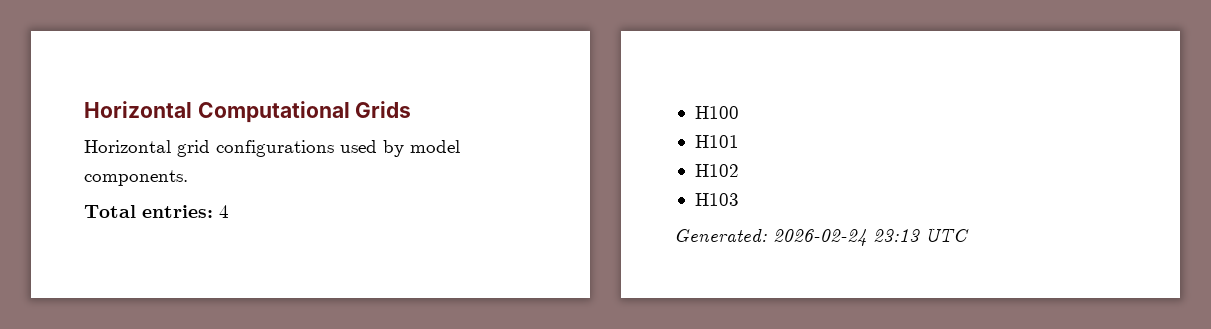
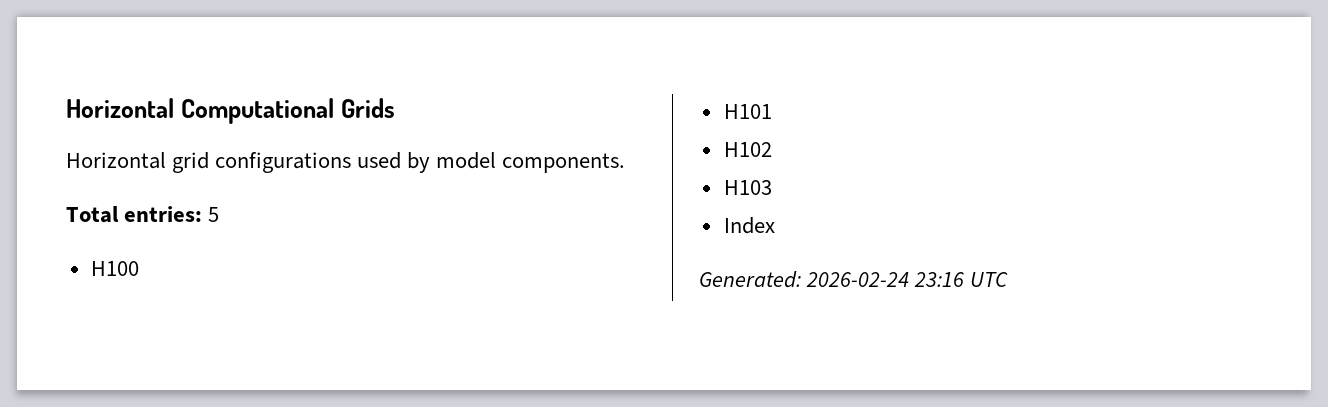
[219,205,229,218] 4 -> [208,207,220,222] 5
(739, 199) none -> [723,217,775,234] // Index
[873,229,920,242] 23:13 -> [914,272,965,287] 23:16

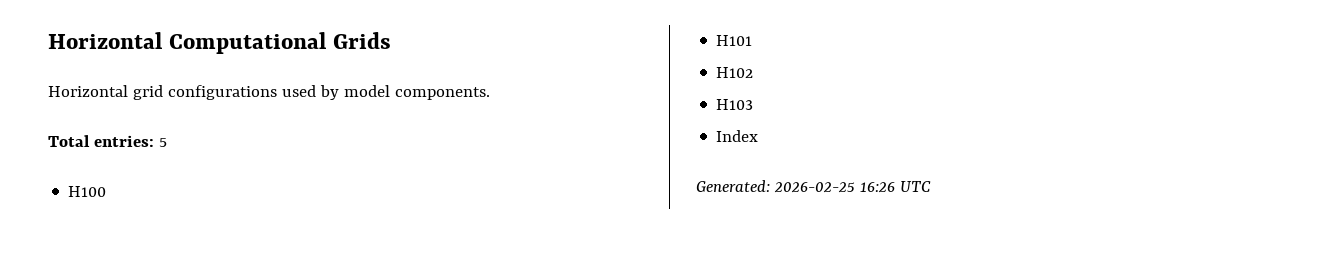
[806,272,965,287] 2026-02-24 23:16 -> [773,182,895,193] 2026-02-25 16:26

